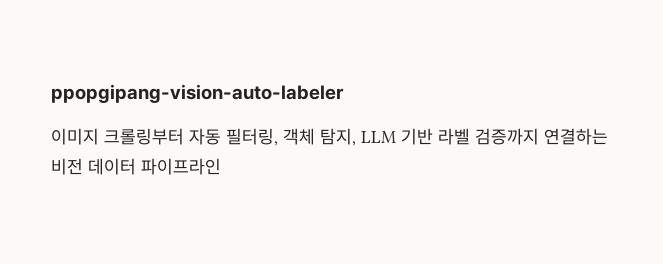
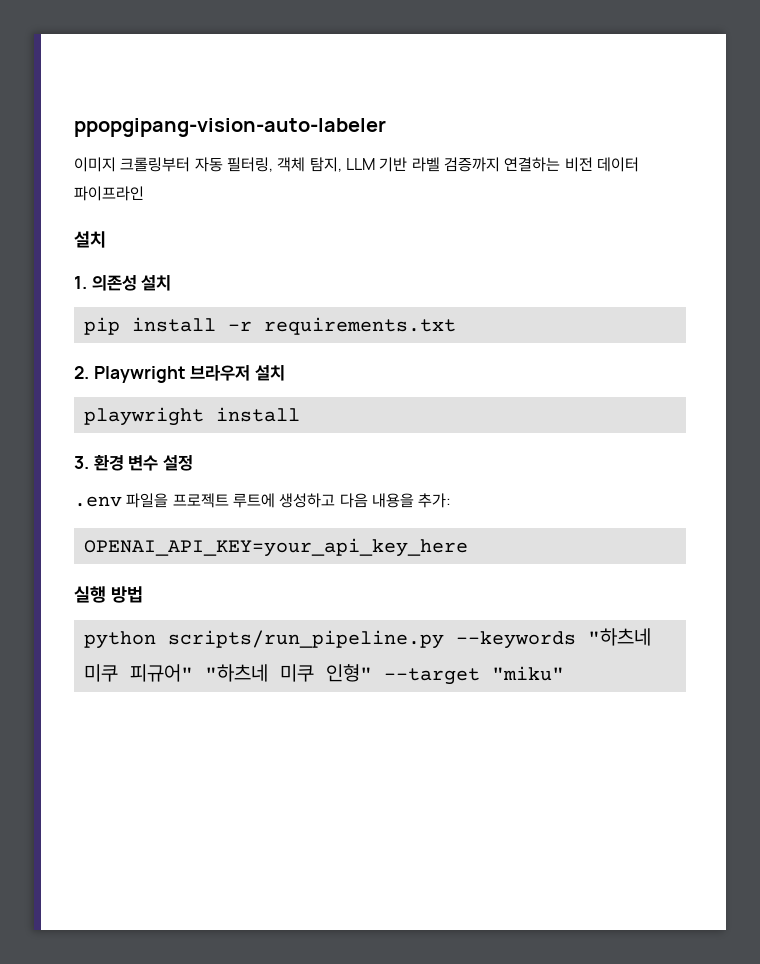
(221, 166) none -> [74,231,106,248] [74,275,172,291] [83,317,456,335] [74,365,286,383] [83,407,300,426] [74,454,194,471] [74,493,452,508] [83,538,468,557] [74,586,143,603] [83,628,651,649] [83,664,564,685] // 설치 // 1. 의존성 설치 // pip install -r requirements.txt // 2. Playwright 브라우저 설치 // playwright install // 3. 환경 변수 설정 // .env 파일을 프로젝트 루트에 생성하고 다음 내용을 추가: // OPENAI_API_KEY=your_api_key_here // 실행 방법 // python scripts/run_pipeline.py --keywords "하츠네 미쿠 피규어" "하츠네 미쿠 인형" --target "miku"

